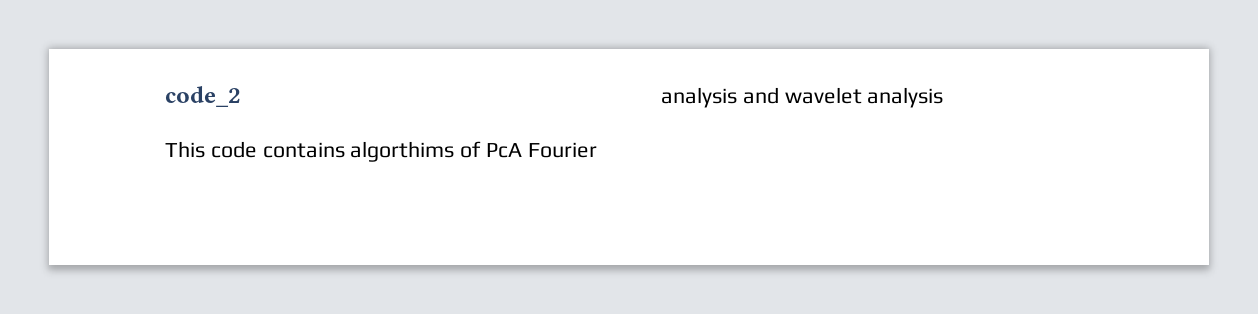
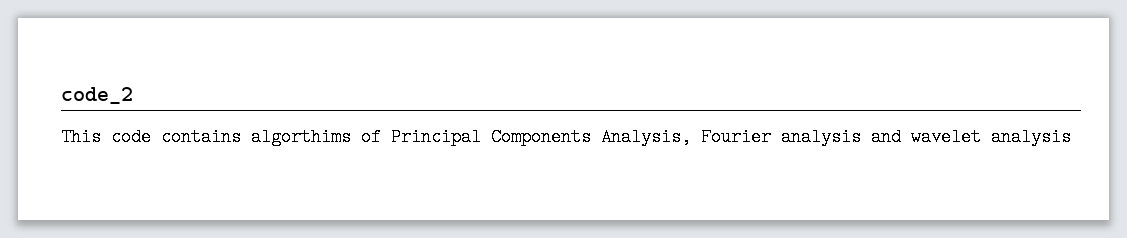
[486,143,523,158] PcA -> [391,128,691,146] Principal Components Analysis,

